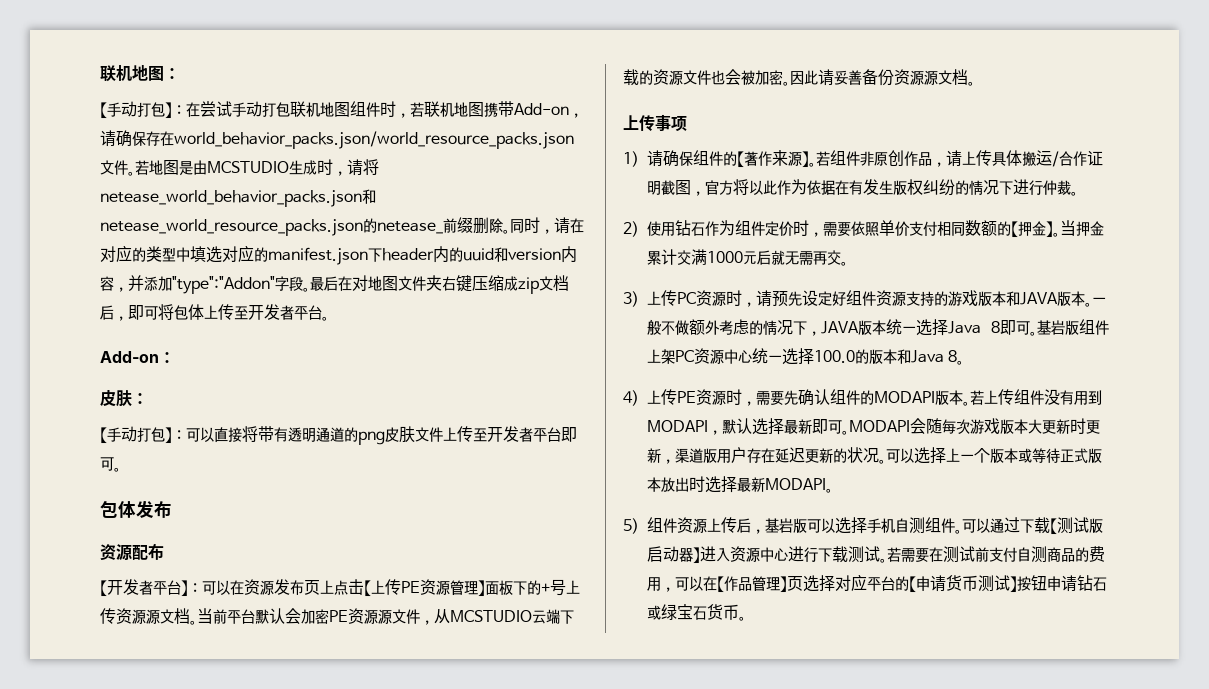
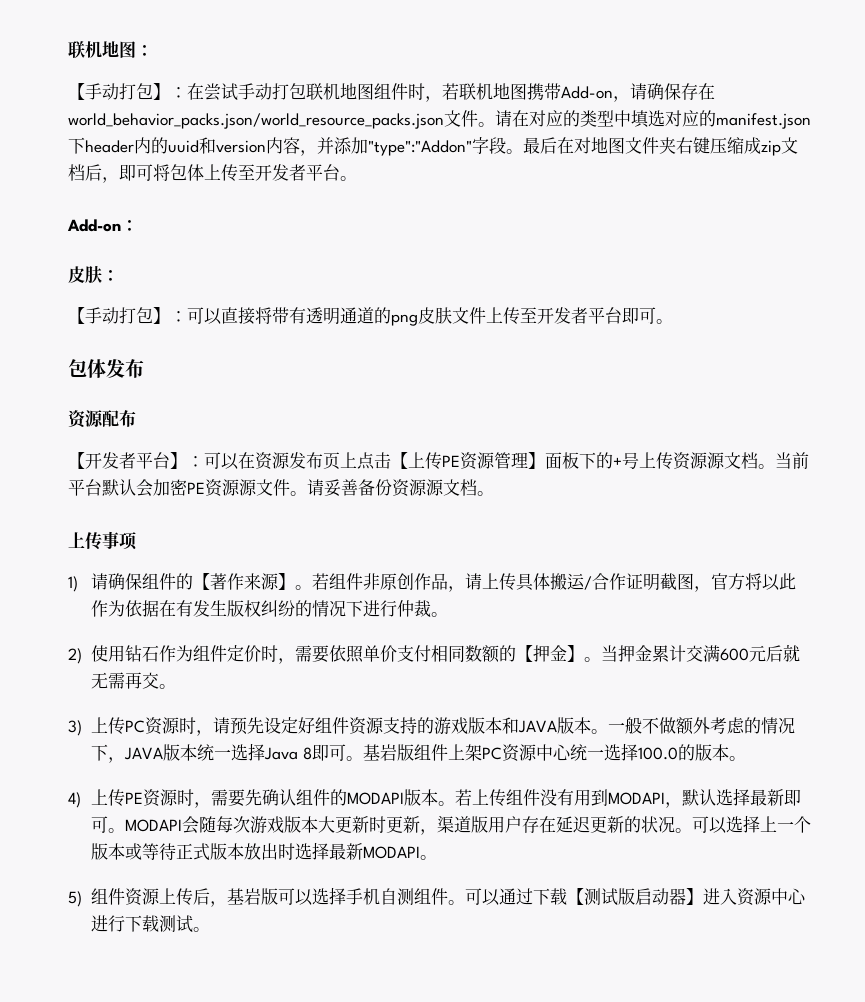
[135,159,379,176] [100,189,376,207] [100,217,554,236] 若地图是由MCSTUDIO生成时，请将netease_world_behavior_packs.json和netease_world_resource_packs.json的netease_前缀删除。同时， -> (495, 124) none
[420,609,574,625] [623,69,818,86] ，从MCSTUDIO云端下载的资源文件也会被加密。因此 -> [290,491,307,496] 。
[707,251,743,263] 1000 -> [720,648,750,661] 600
[897,349,958,364] 和Java 8 -> (729, 752) none
[887,546,1105,563] [647,574,1107,593] [647,604,746,621] 若需要在测试前支付自测商品的费用，可以在【作品管理】页选择对应平台的【申请货币测试】按钮申请钻石或绿宝石货币。 -> (211, 929) none

